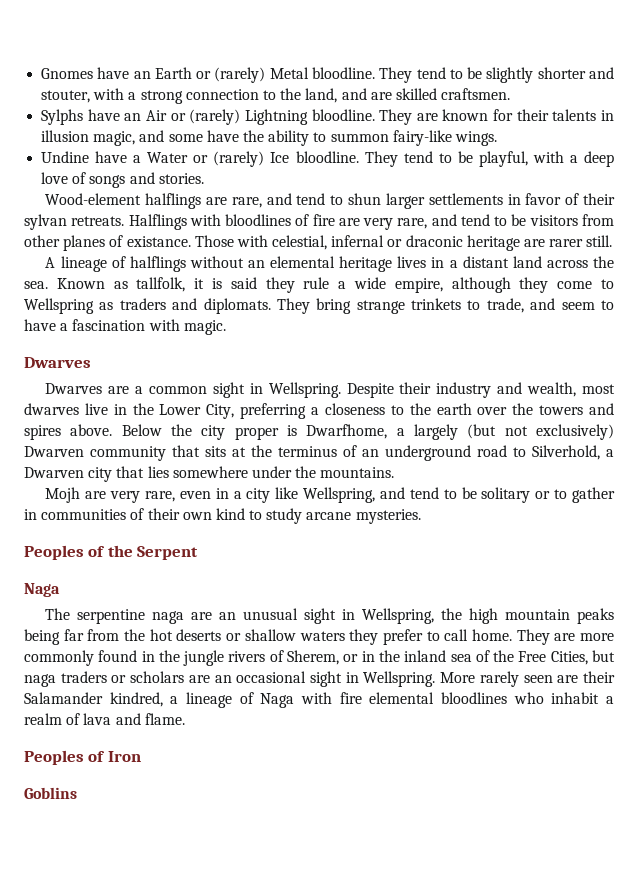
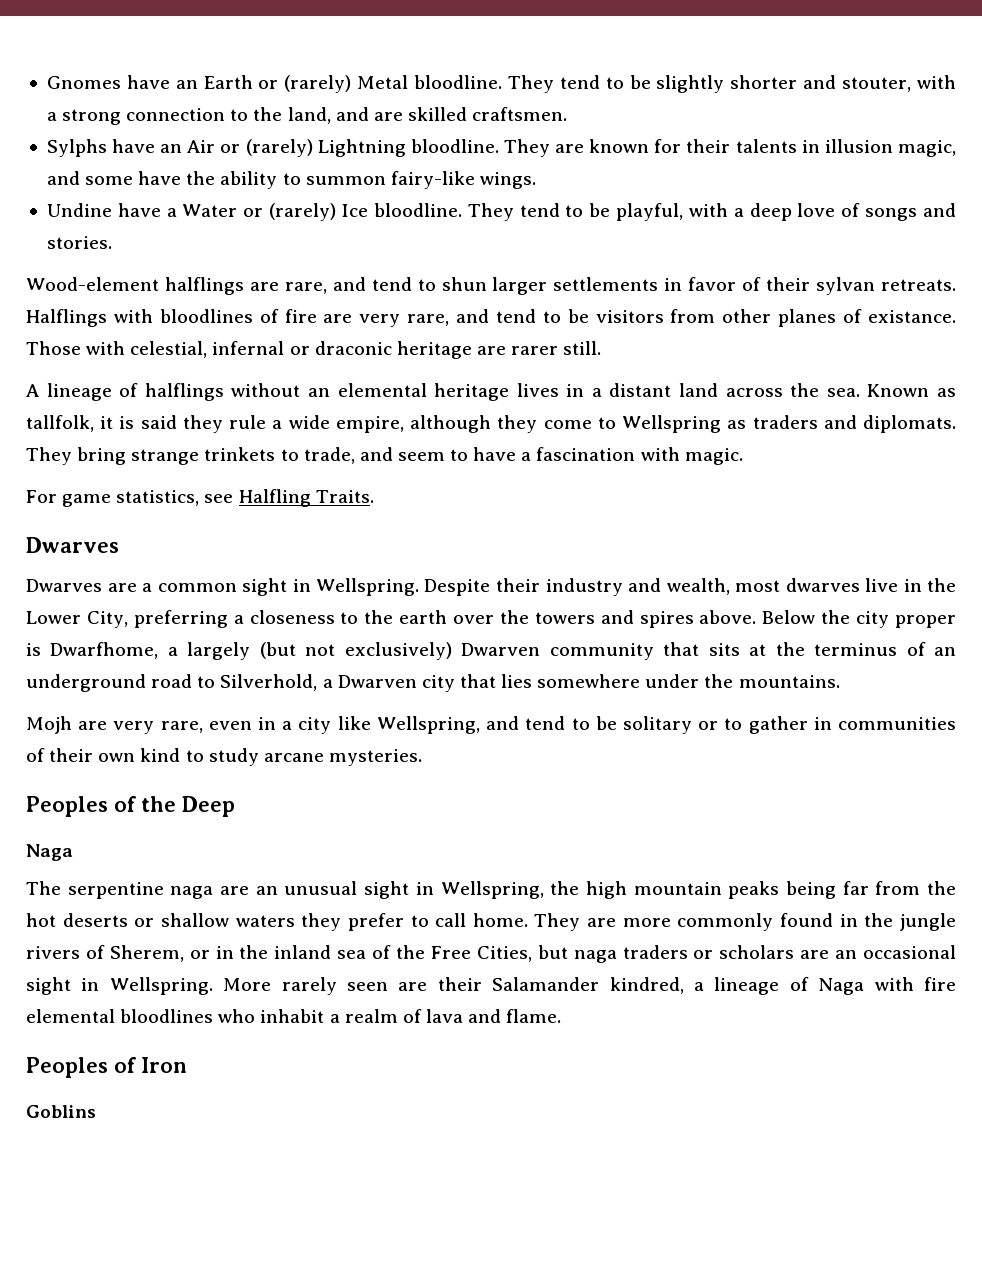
(226, 327) none -> [26,489,374,507] // For game statistics, see Halfling Traits.
[137,546,199,560] Serpent -> [182,796,235,817] Deep

